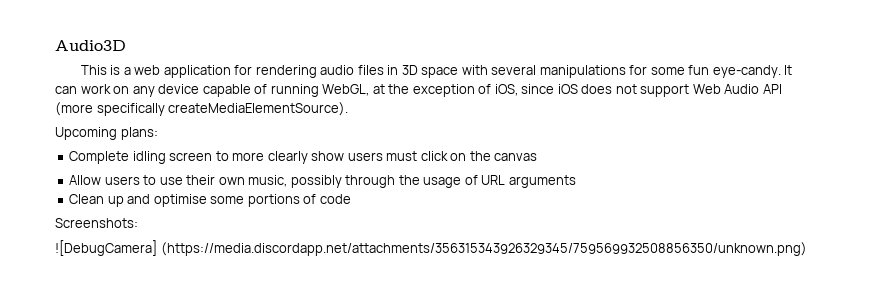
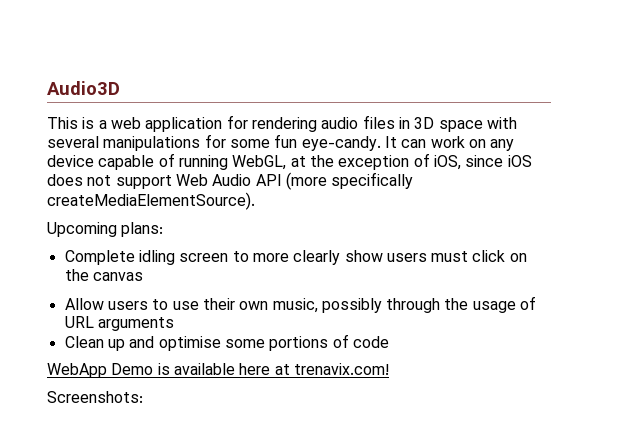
(351, 199) none -> [47,363,389,378] // WebApp Demo is available here at trenavix.com!
[55,240,807,256] // ![DebugCamera] (https://media.discordapp.net/attachments/356315343926329345/759569932508856350/unknown.png) -> (143, 397) none

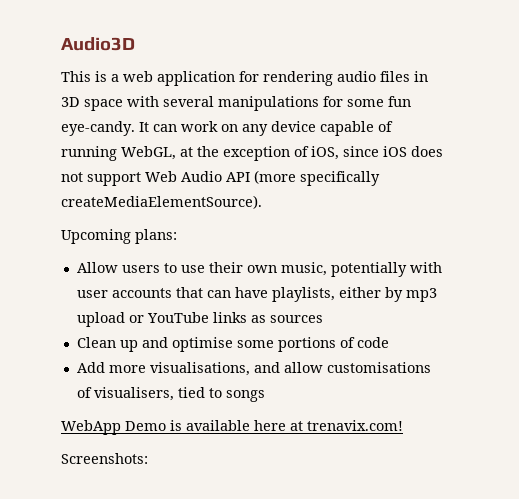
[64,250,527,265] [64,269,143,281] // Complete idling screen to more clearly show users must click on the canvas -> (177, 236) none
[321,296,537,313] [64,316,174,331] possibly through the usage of URL arguments -> [330,262,442,277] [76,287,437,302] [76,312,323,327] potentially with user accounts that can have playlists, either by mp3 upload or YouTube links as sources
(389, 342) none -> [76,362,431,376] [76,387,265,402] // Add more visualisations, and allow customisations of visualisers, tied to songs

